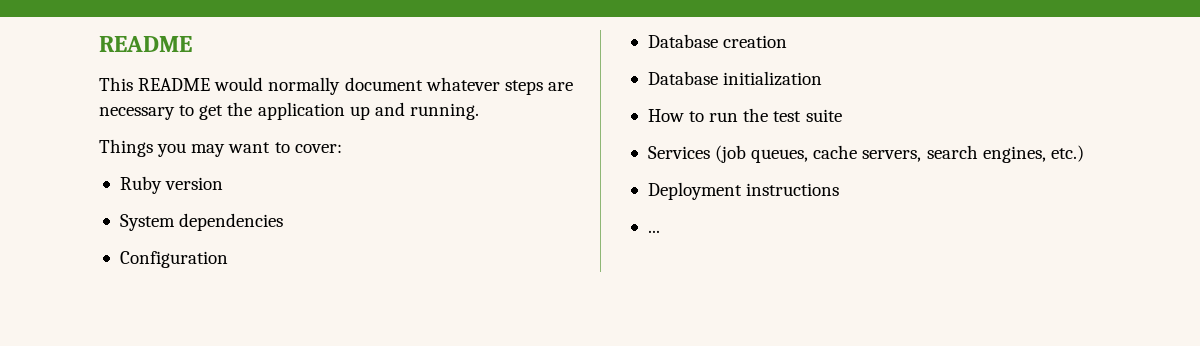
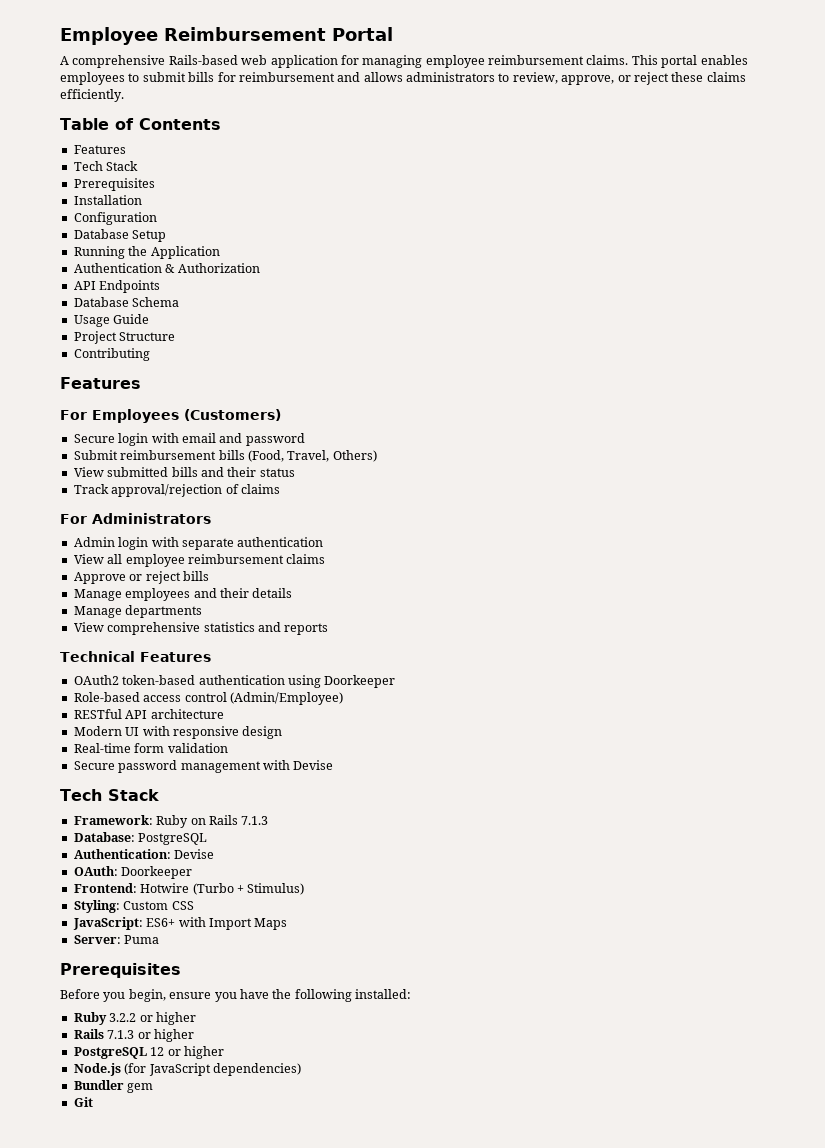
[99,36,192,52] [99,77,573,95] [99,102,479,120] [99,139,342,157] [119,176,224,194] [119,213,284,231] [119,251,228,268] [647,34,788,48] [647,71,823,86] [647,108,842,122] [647,145,1084,163] [647,182,840,200] [647,230,660,233] README // This README would normally document whatever steps are necessary to get the application up and running. // Things you may want to cover: // Ruby version // System dependencies // Configuration // Database creation // Database initialization // How to run the test suite // Services (job queues, cache servers, search engines, etc.) // Deployment instructions // ... -> [60,27,393,45] [60,55,748,68] [60,72,746,85] [60,89,124,102] [60,118,221,130] [73,145,126,154] [73,161,139,171] [73,178,155,191] [73,195,142,205] [73,212,157,225] [73,229,167,242] [73,246,220,259] [73,263,260,273] [73,280,161,293] [73,297,180,307] [73,314,150,327] [73,331,176,344] [73,348,150,361] [60,377,141,389] [60,409,281,423] [73,433,305,446] [73,450,377,462] [73,467,295,477] [73,484,280,497] [60,513,211,524] [73,537,324,550] [73,554,326,567] [73,571,209,584] [73,588,293,601] [73,605,203,618] [73,622,329,635] [60,651,211,662] [73,675,396,688] [73,692,343,705] [73,709,224,719] [73,726,283,739] [73,743,228,753] [73,760,334,773] [60,789,159,801] [73,815,269,828] [73,832,208,845] [73,849,215,859] [73,866,193,879] [73,883,305,895] [73,900,194,913] [72,917,288,930] [73,935,160,944] [60,963,181,978] [60,989,411,1002] [73,1012,196,1025] [73,1029,194,1042] [73,1046,224,1059] [73,1063,301,1076] [73,1080,154,1093] [73,1097,93,1107] Employee Reimbursement Portal // A comprehensive Rails-based web application for managing employee reimbursement claims. This portal enables employees to submit bills for reimbursement and allows administrators to review, approve, or reject these claims efficiently. // Table of Contents // Features // Tech Stack // Prerequisites // Installation // Configuration // Database Setup // Running the Application // Authentication & Authorization // API Endpoints // Database Schema // Usage Guide // Project Structure // Contributing // Features // For Employees (Customers) // Secure login with email and password // Submit reimbursement bills (Food, Travel, Others) // View submitted bills and their status // Track approval/rejection of claims // For Administrators // Admin login with separate authentication // View all employee reimbursement claims // Approve or reject bills // Manage employees and their details // Manage departments // View comprehensive statistics and reports // Technical Features // OAuth2 token-based authentication using Doorkeeper // Role-based access control (Admin/Employee) // RESTful API architecture // Modern UI with responsive design // Real-time form validation // Secure password management with Devise // Tech Stack // Framework: Ruby on Rails 7.1.3 // Database: PostgreSQL // Authentication: Devise // OAuth: Doorkeeper // Frontend: Hotwire (Turbo + Stimulus) // Styling: Custom CSS // JavaScript: ES6+ with Import Maps // Server: Puma // Prerequisites // Before you begin, ensure you have the following installed: // Ruby 3.2.2 or higher // Rails 7.1.3 or higher // PostgreSQL 12 or higher // Node.js (for JavaScript dependencies) // Bundler gem // Git

